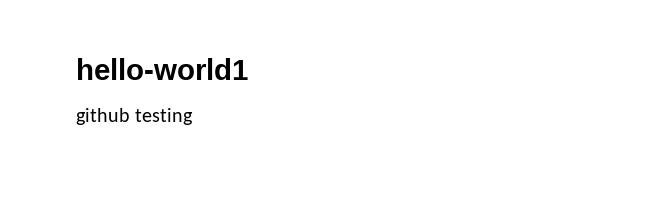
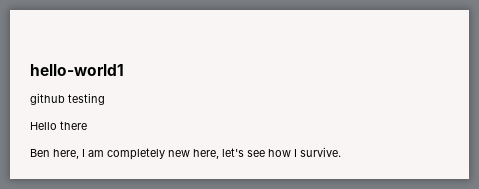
(194, 116) none -> [30,121,87,130] [30,147,341,160] // Hello there // Ben here, I am completely new here, let's see how I survive.

